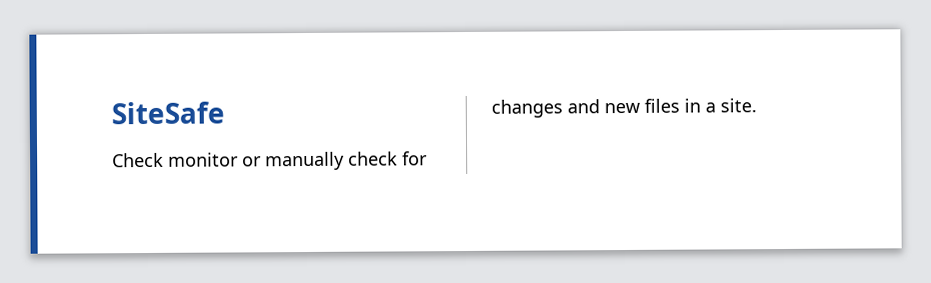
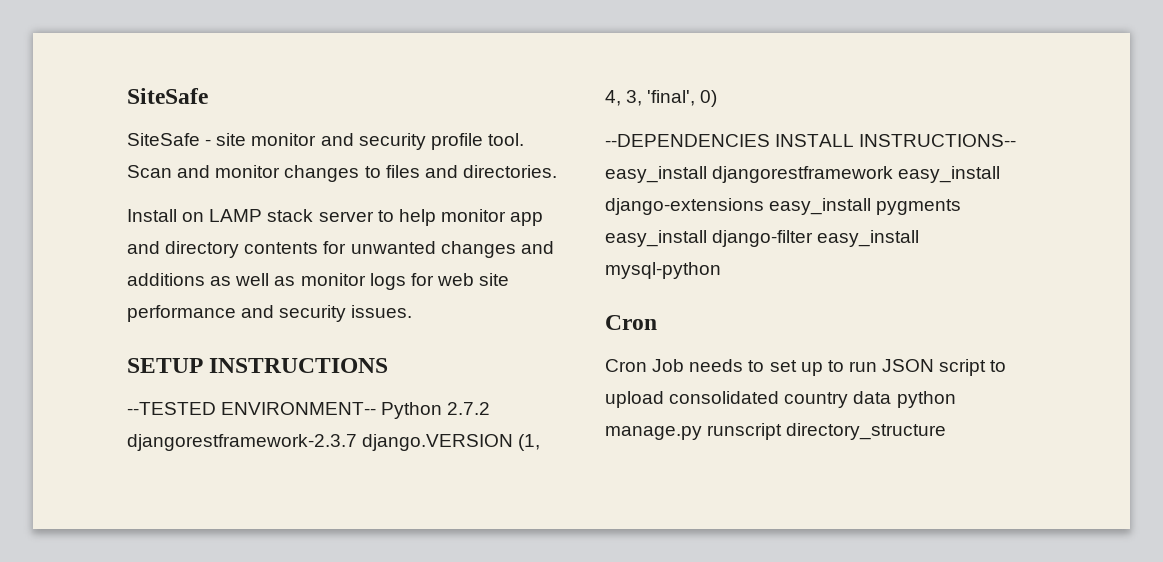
[112,151,428,171] [491,98,757,118] Check monitor or manually check for changes and new files in a site. -> [127,133,524,150] [127,165,557,182] [127,209,544,226] [127,241,554,258] [127,273,510,290] [127,305,413,322] [127,358,389,373] [127,402,491,419] [127,434,541,451] [605,90,718,107] [605,134,1017,147] [605,166,1001,183] [605,198,962,215] [605,230,920,247] [605,262,721,279] [605,315,657,330] [605,359,1007,376] [605,391,956,408] [605,423,947,440] SiteSafe - site monitor and security profile tool. Scan and monitor changes to files and directories. // Install on LAMP stack server to help monitor app and directory contents for unwanted changes and additions as well as monitor logs for web site performance and security issues. // SETUP INSTRUCTIONS // --TESTED ENVIRONMENT-- Python 2.7.2 djangorestframework-2.3.7 django.VERSION (1, 4, 3, 'final', 0) // --DEPENDENCIES INSTALL INSTRUCTIONS-- easy_install djangorestframework easy_install django-extensions easy_install pygments easy_install django-filter easy_install mysql-python // Cron // Cron Job needs to set up to run JSON script to upload consolidated country data python manage.py runscript directory_structure

